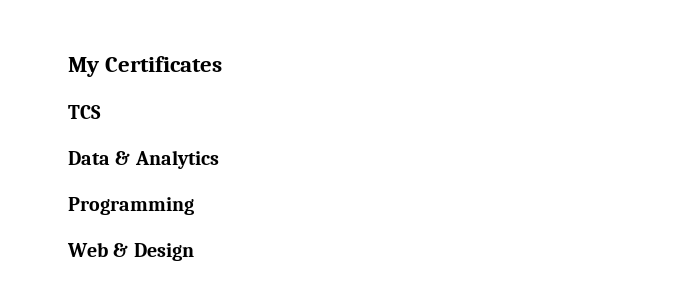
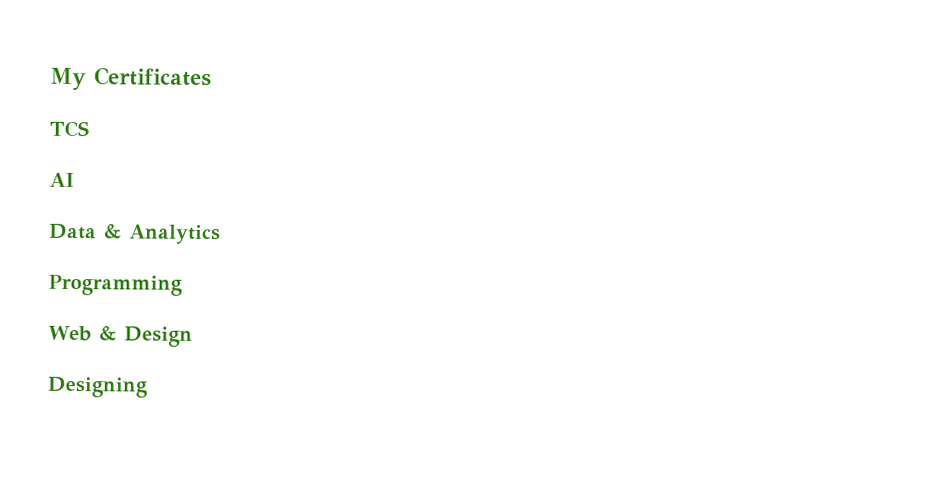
(101, 112) none -> [49,172,75,188] // AI
(194, 252) none -> [47,376,148,398] // Designing

